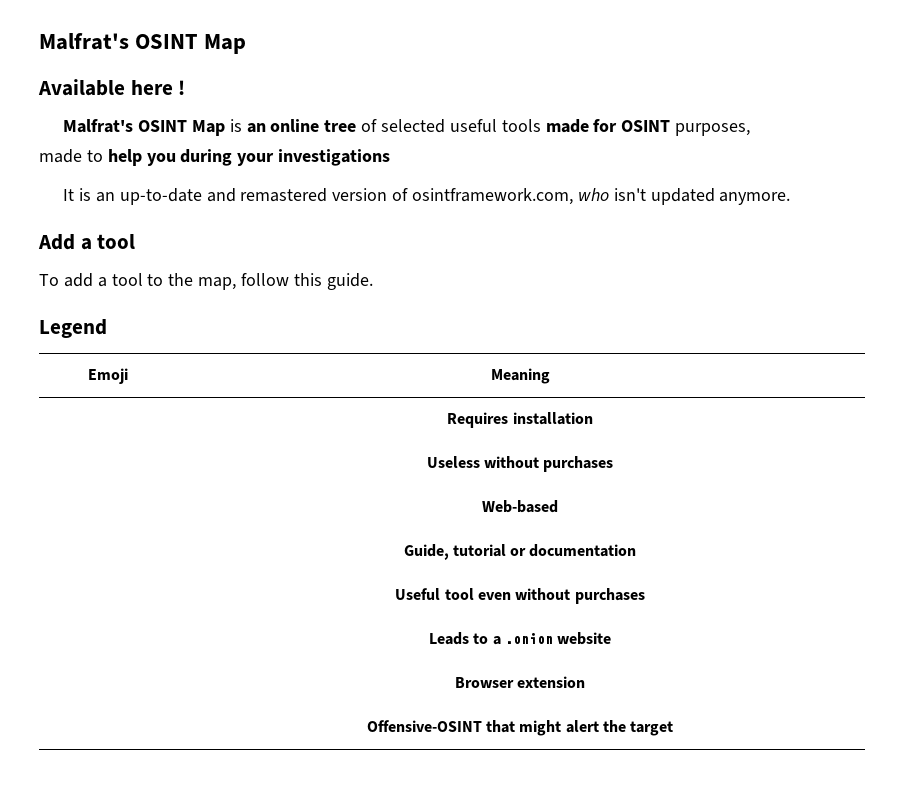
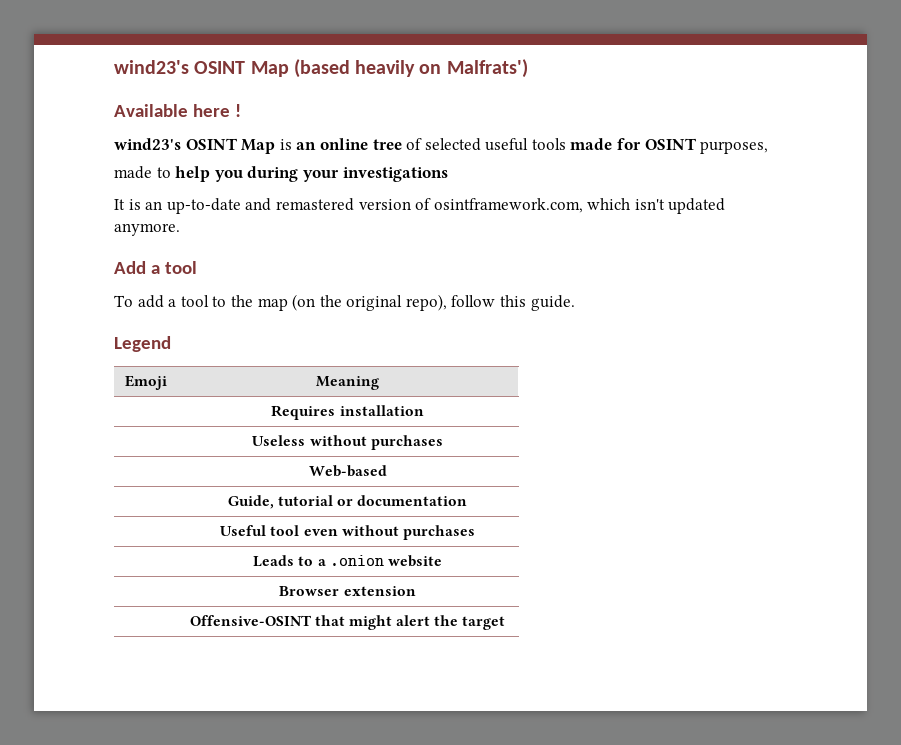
[39,33,247,54] Malfrat's OSINT Map -> [114,59,528,78] wind23's OSINT Map (based heavily on Malfrats')
[63,119,134,133] Malfrat's -> [114,138,181,150] wind23's
[577,188,609,201] who -> [587,198,631,210] which
[198,277,237,290] map, -> [257,294,447,311] map (on the original repo),

